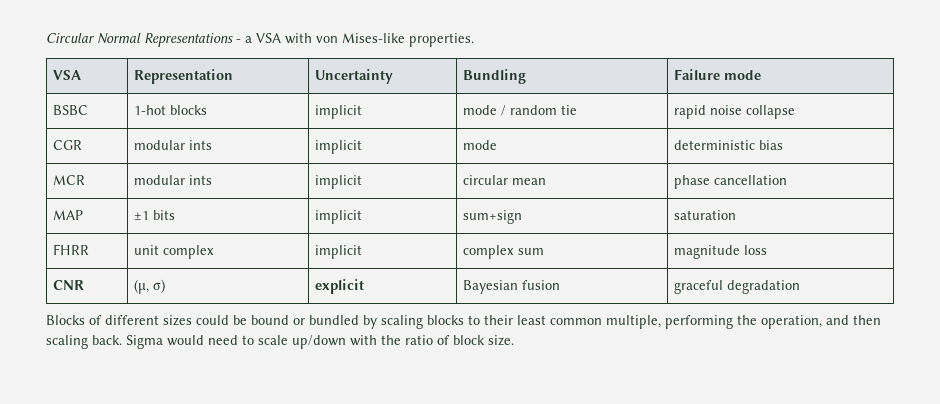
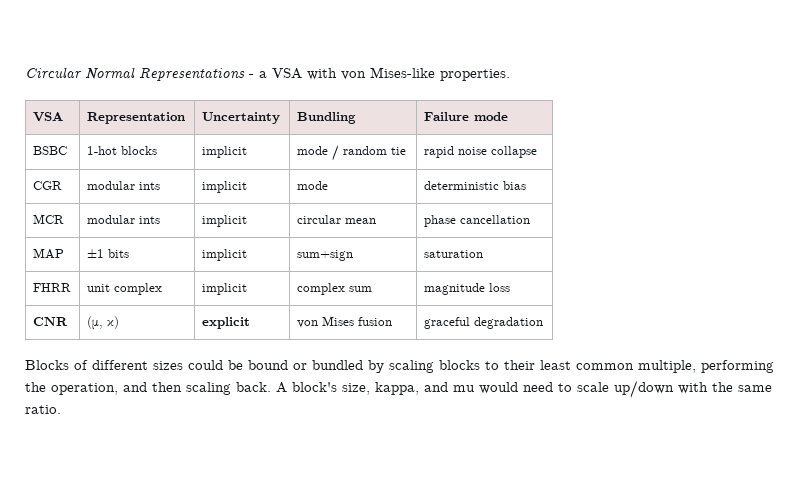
[153,279,166,293] σ) -> [106,316,119,329] κ)
[463,280,519,294] Bayesian -> [296,316,354,328] von Mises
[126,335,163,349] Sigma -> [276,382,475,395] A block's size, kappa, and mu
[405,335,514,346] ratio of block size. -> [738,385,772,392] [25,405,61,414] same ratio.

